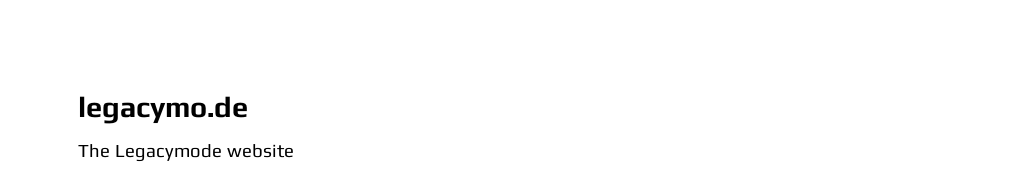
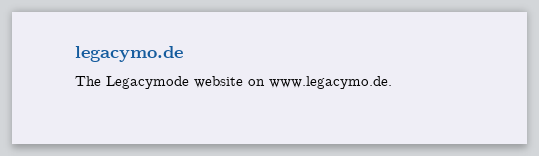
(294, 151) none -> [248,76,392,89] on www.legacymo.de.

